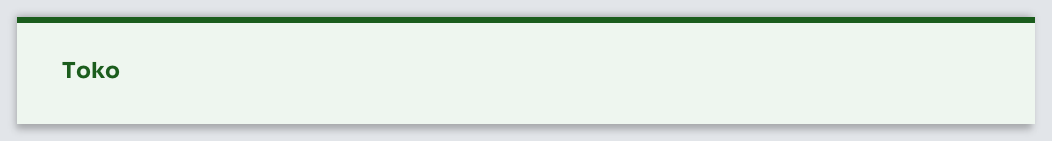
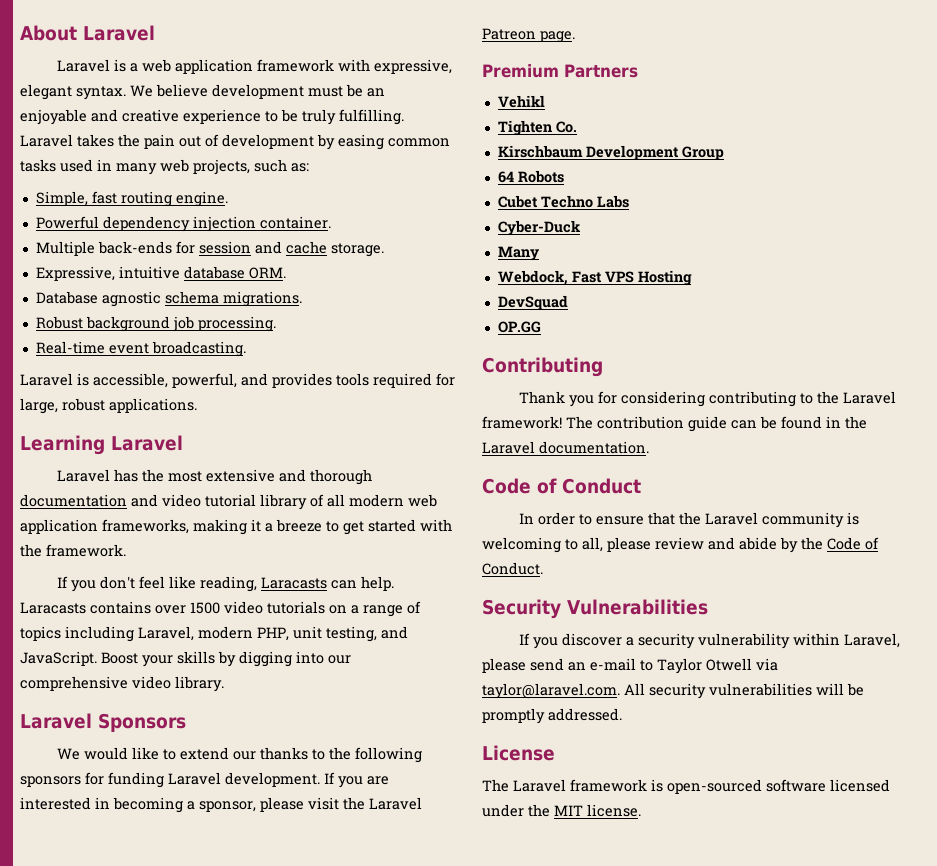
[62,61,120,79] Toko -> [20,25,155,41] [57,59,453,74] [20,84,385,100] [20,109,404,125] [20,134,450,150] [20,159,309,175] [35,191,228,207] [35,216,331,232] [35,241,384,257] [35,266,286,281] [35,291,302,307] [35,316,276,332] [35,341,246,357] [20,373,455,388] [20,398,197,414] [20,435,183,455] [57,469,373,485] [20,494,437,510] [20,519,452,535] [20,544,126,557] [57,576,395,592] [20,601,421,617] [20,626,408,642] [20,651,351,667] [20,676,224,692] [20,713,186,732] [57,747,423,763] [20,772,389,788] [20,797,422,813] [482,28,575,43] [482,64,638,78] [497,95,545,108] [497,120,577,136] [497,145,724,160] [497,170,564,183] [497,195,629,208] [497,220,581,236] [497,246,539,261] [497,270,692,286] [497,295,568,310] [497,321,541,333] [482,357,603,377] [519,391,897,407] [482,416,867,432] [482,441,649,454] [482,478,641,494] [519,512,860,528] [482,537,879,553] [482,562,543,575] [482,599,708,619] [519,633,901,649] [482,658,778,674] [482,683,864,699] [482,708,622,724] [482,745,555,761] [482,779,890,794] [482,804,641,817] About Laravel // Laravel is a web application framework with expressive, elegant syntax. We believe development must be an enjoyable and creative experience to be truly fulfilling. Laravel takes the pain out of development by easing common tasks used in many web projects, such as: // Simple, fast routing engine. // Powerful dependency injection container. // Multiple back-ends for session and cache storage. // Expressive, intuitive database ORM. // Database agnostic schema migrations. // Robust background job processing. // Real-time event broadcasting. // Laravel is accessible, powerful, and provides tools required for large, robust applications. // Learning Laravel // Laravel has the most extensive and thorough documentation and video tutorial library of all modern web application frameworks, making it a breeze to get started with the framework. // If you don't feel like reading, Laracasts can help. Laracasts contains over 1500 video tutorials on a range of topics including Laravel, modern PHP, unit testing, and JavaScript. Boost your skills by digging into our comprehensive video library. // Laravel Sponsors // We would like to extend our thanks to the following sponsors for funding Laravel development. If you are interested in becoming a sponsor, please visit the Laravel Patreon page. // Premium Partners // Vehikl // Tighten Co. // Kirschbaum Development Group // 64 Robots // Cubet Techno Labs // Cyber-Duck // Many // Webdock, Fast VPS Hosting // DevSquad // OP.GG // Contributing // Thank you for considering contributing to the Laravel framework! The contribution guide can be found in the Laravel documentation. // Code of Conduct // In order to ensure that the Laravel community is welcoming to all, please review and abide by the Code of Conduct. // Security Vulnerabilities // If you discover a security vulnerability within Laravel, please send an e-mail to Taylor Otwell via taylor@laravel.com. All security vulnerabilities will be promptly addressed. // License // The Laravel framework is open-sourced software licensed under the MIT license.

